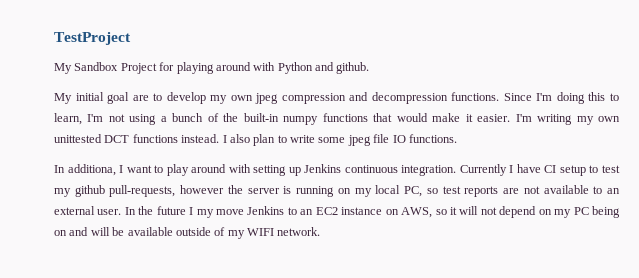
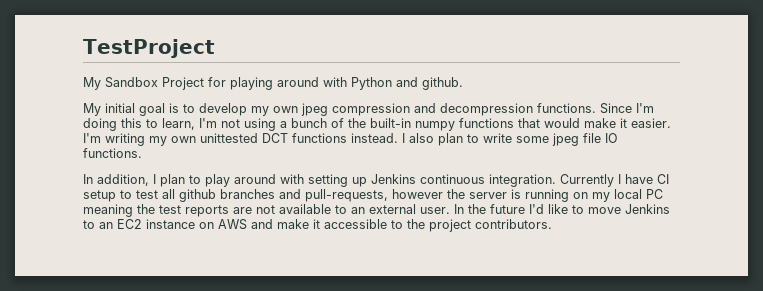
[132,95,149,101] are -> [169,103,179,113] is
[67,164,152,176] additiona, I want -> [97,174,185,187] addition, I plan
[54,185,105,197] my github -> [162,189,301,202] all github branches and
[404,186,438,197] PC, so -> [646,189,663,199] [83,204,155,217] PC meaning the
[189,207,214,218] I my -> [529,204,584,214] I'd like to
[401,206,620,218] [54,227,321,239] AWS, so it will not depend on my PC being on and will be available outside of my WIFI network. -> [218,219,552,232] AWS and make it accessible to the project contributors.

